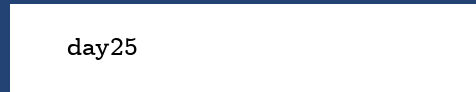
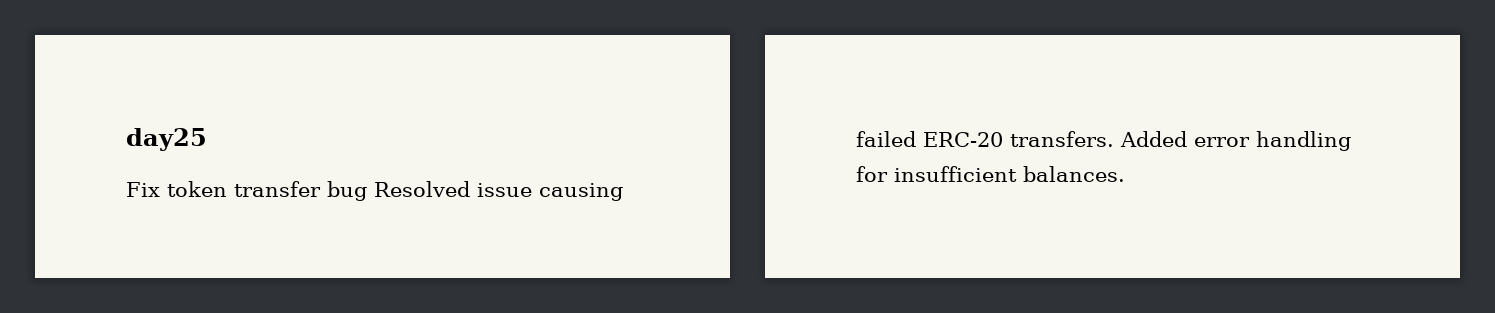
(138, 49) none -> [126,181,623,201] [856,131,1351,151] [856,166,1125,182] // Fix token transfer bug Resolved issue causing failed ERC-20 transfers. Added error handling for insufficient balances.

